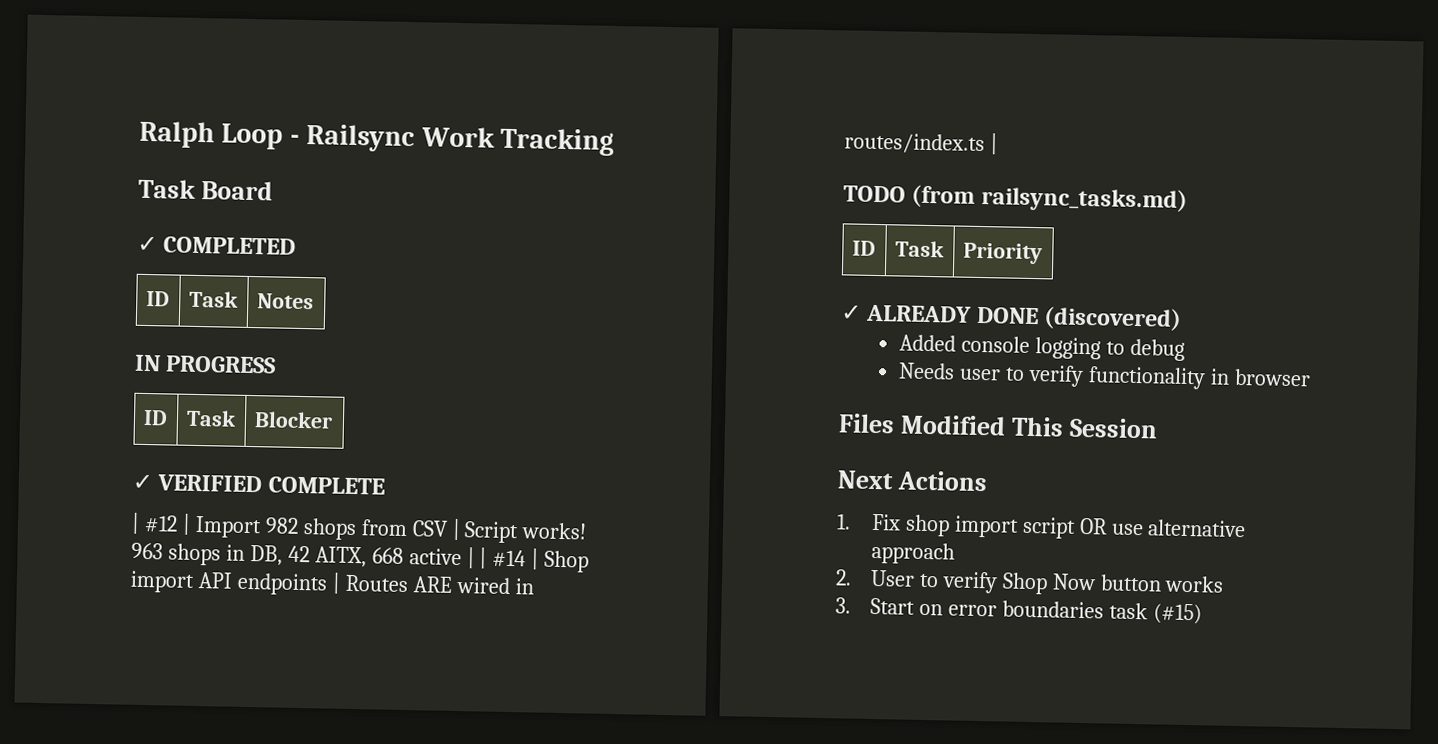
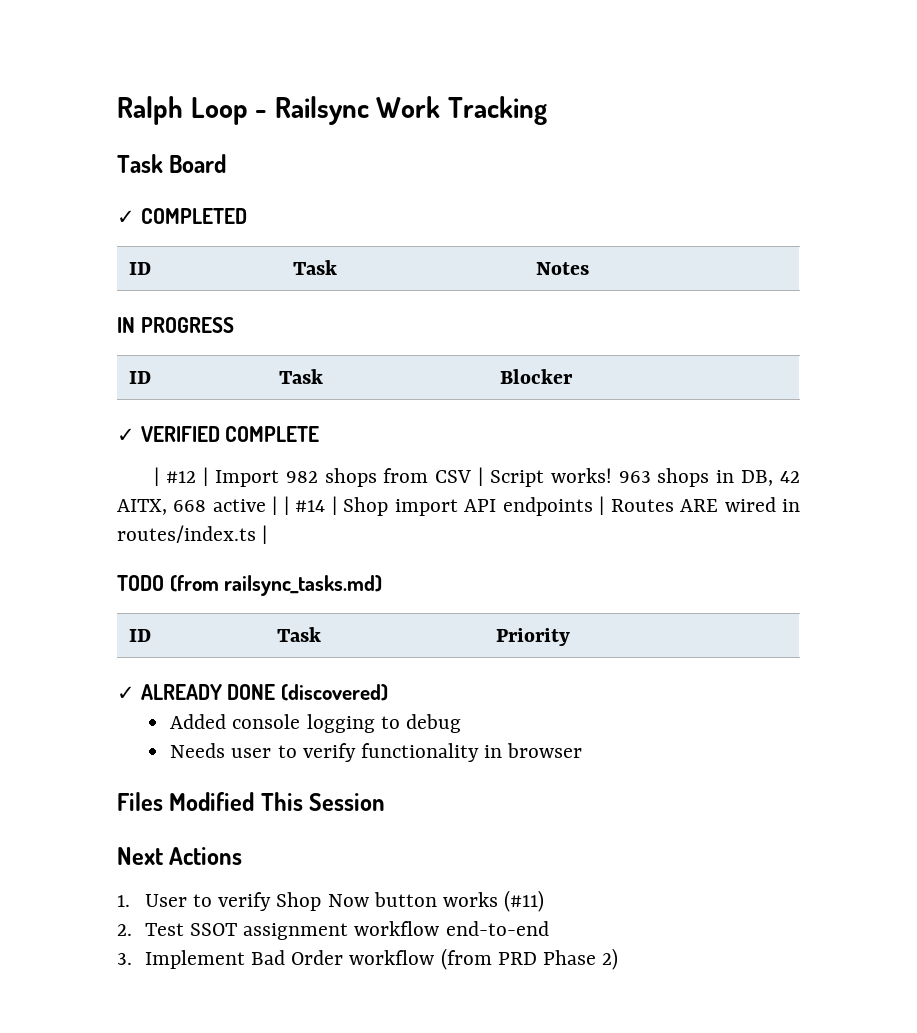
[870,513,1247,539] [870,541,955,565] [835,569,852,586] Fix shop import script OR use alternative approach // 2. -> (130, 901) none
[835,597,1202,625] // 3. Start on error boundaries task (#15) -> [504,890,545,912] [117,921,549,940] [117,948,619,970] (#11) // 2. Test SSOT assignment workflow end-to-end // 3. Implement Bad Order workflow (from PRD Phase 2)

